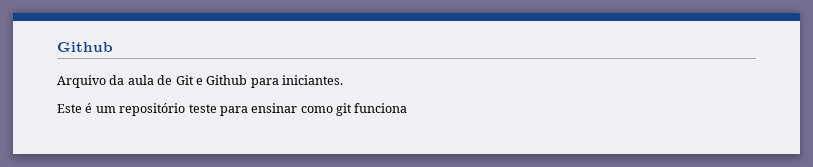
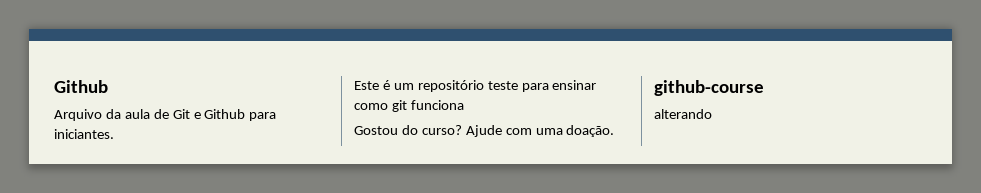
(408, 108) none -> [354,125,615,137] [654,80,764,96] [654,109,712,119] // Gostou do curso? Ajude com uma doação. // github-course // alterando

